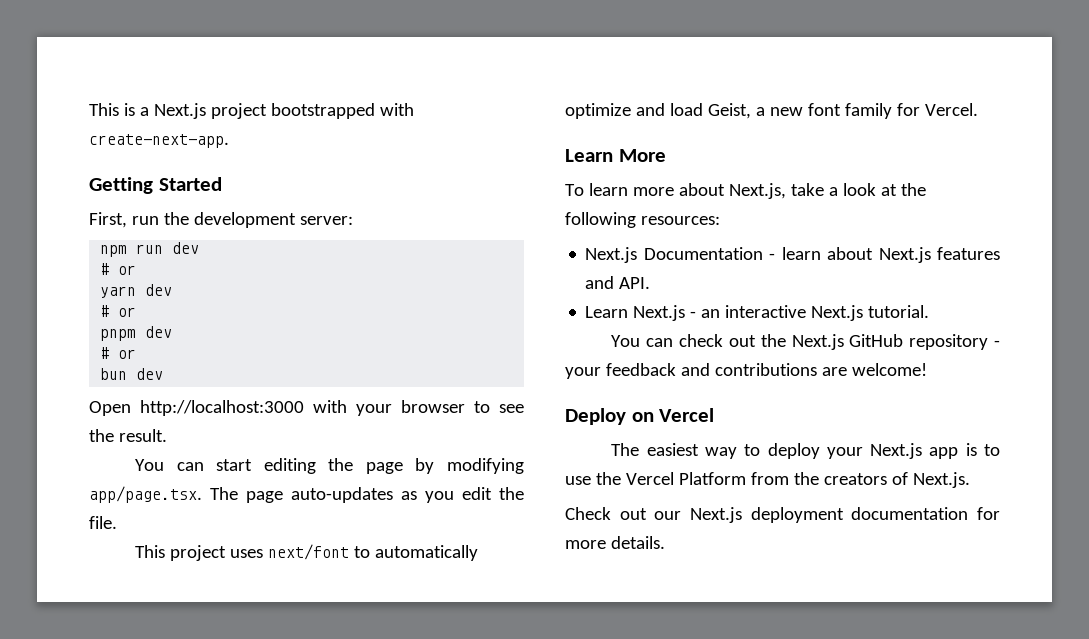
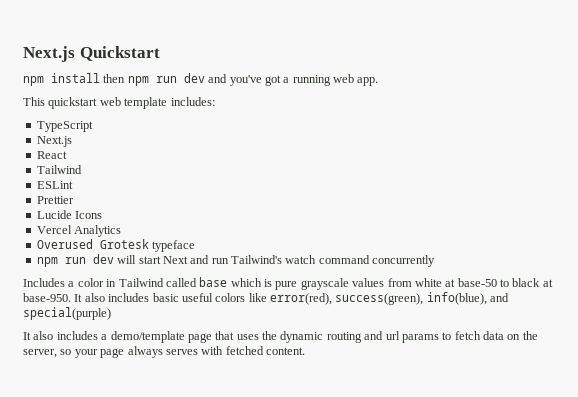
[89,103,414,119] [89,134,229,148] [89,177,222,194] [89,212,353,228] [100,242,200,257] [100,263,137,275] [100,284,173,298] [100,305,137,317] [100,326,173,341] [100,347,137,359] [100,368,164,380] [89,400,524,416] [89,429,167,442] [135,458,524,474] [89,486,524,503] [89,516,117,529] [135,544,479,561] [565,103,978,119] [565,149,666,162] [565,183,926,199] [565,212,720,228] [585,247,1000,263] [585,276,651,289] [585,305,930,321] [611,334,1000,350] [565,363,927,379] [565,408,715,425] [611,443,1000,459] [565,472,970,488] [565,507,1000,523] [565,536,665,549] This is a Next.js project bootstrapped with create-next-app. // Getting Started // First, run the development server: // npm run dev // # or // yarn dev // # or // pnpm dev // # or // bun dev // Open http://localhost:3000 with your browser to see the result. // You can start editing the page by modifying app/page.tsx. The page auto-updates as you edit the file. // This project uses next/font to automatically optimize and load Geist, a new font family for Vercel. // Learn More // To learn more about Next.js, take a look at the following resources: // Next.js Documentation - learn about Next.js features and API. // Learn Next.js - an interactive Next.js tutorial. // You can check out the Next.js GitHub repository - your feedback and contributions are welcome! // Deploy on Vercel // The easiest way to deploy your Next.js app is to use the Vercel Platform from the creators of Next.js. // Check out our Next.js deployment documentation for more details. -> [23,46,160,62] [23,73,379,86] [23,97,215,109] [36,121,93,132] [36,136,72,147] [36,151,67,159] [36,165,82,174] [36,181,73,189] [36,196,74,204] [36,210,103,219] [36,225,122,237] [36,239,196,252] [36,254,436,267] [23,277,553,290] [23,292,510,305] [23,307,111,320] [23,331,538,343] [23,346,305,358] Next.js Quickstart // npm install then npm run dev and you've got a running web app. // This quickstart web template includes: // TypeScript // Next.js // React // Tailwind // ESLint // Prettier // Lucide Icons // Vercel Analytics // Overused Grotesk typeface // npm run dev will start Next and run Tailwind's watch command concurrently // Includes a color in Tailwind called base which is pure grayscale values from white at base-50 to black at base-950. It also includes basic useful colors like error(red), success(green), info(blue), and special(purple) // It also includes a demo/template page that uses the dynamic routing and url params to fetch data on the server, so your page always serves with fetched content.

